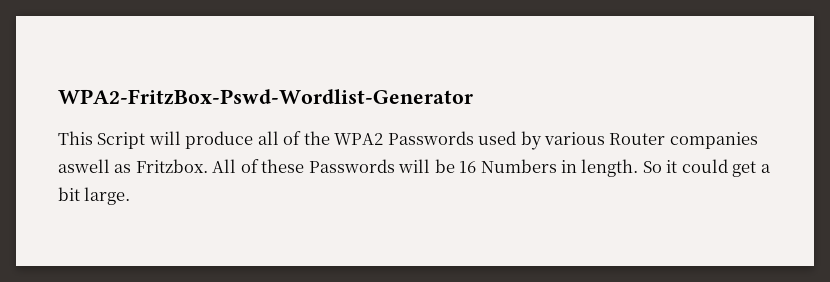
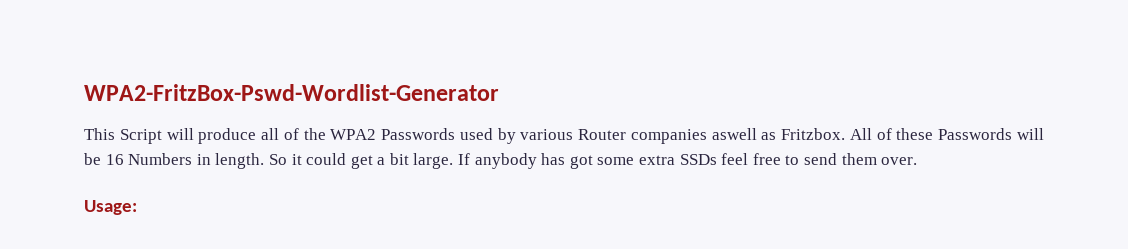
(131, 196) none -> [458,153,918,169] [84,200,137,215] If anybody has got some extra SSDs feel free to send them over. // Usage:

